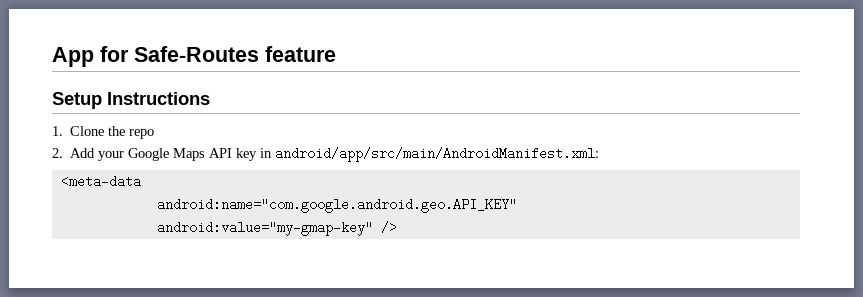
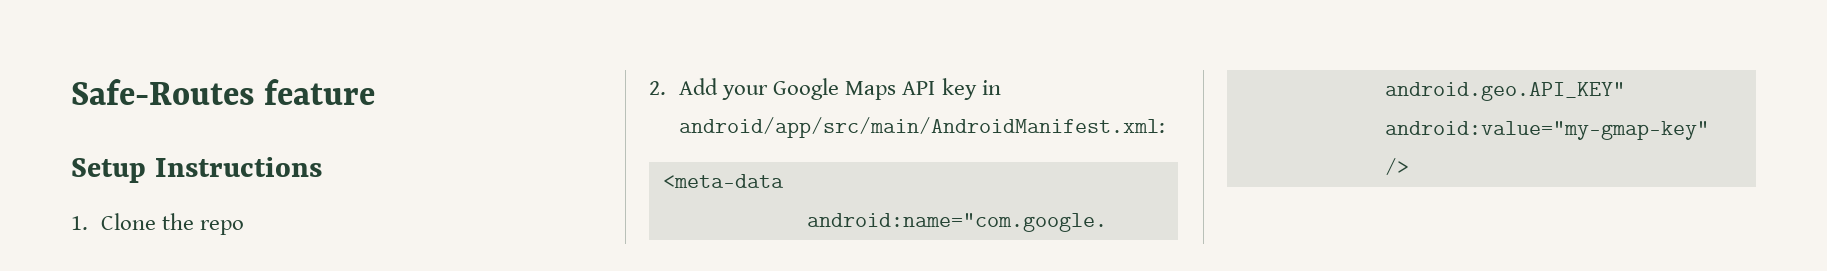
[52,46,129,67] App for -> (71, 92) none

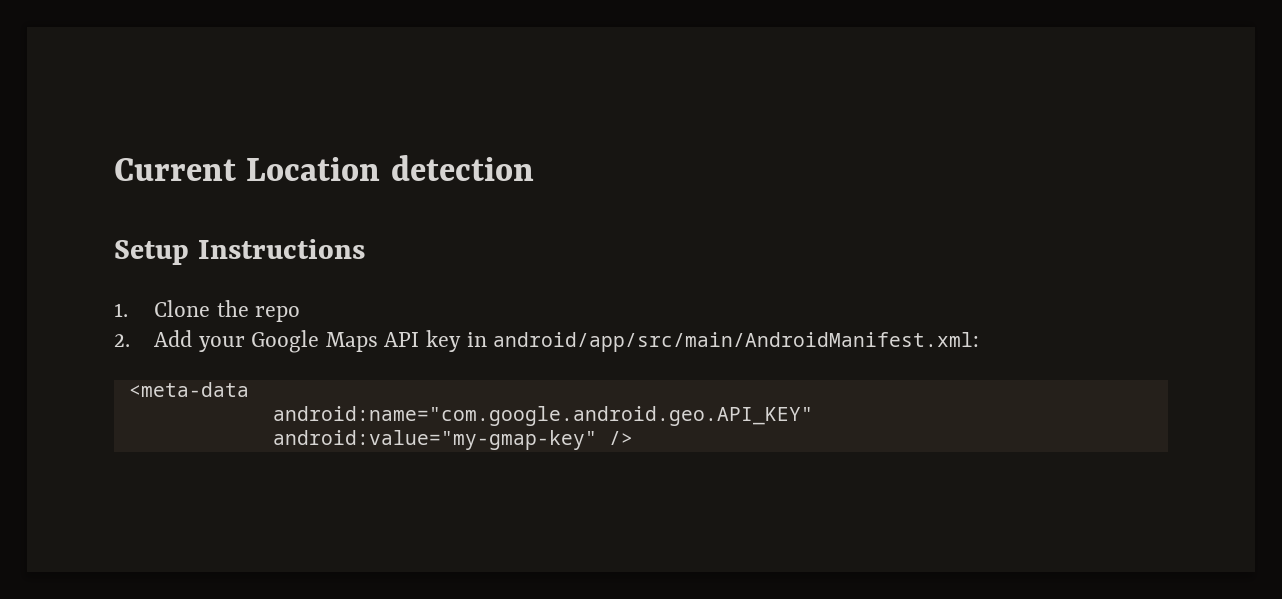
[71,79,376,105] Safe-Routes feature -> [114,155,534,181] Current Location detection

